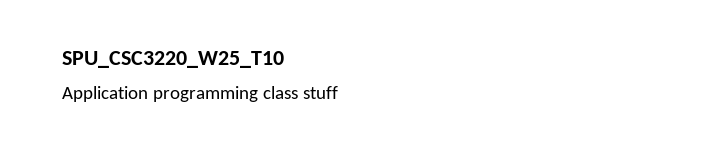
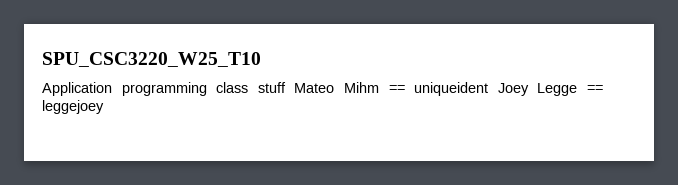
(338, 92) none -> [294,82,604,96] [42,100,104,114] Mateo Mihm == uniqueident Joey Legge == leggejoey

